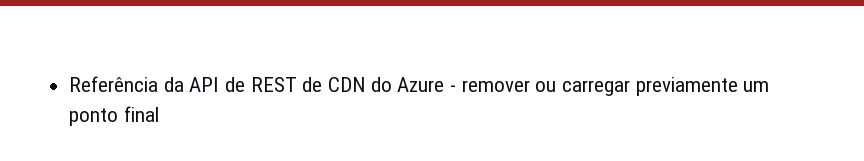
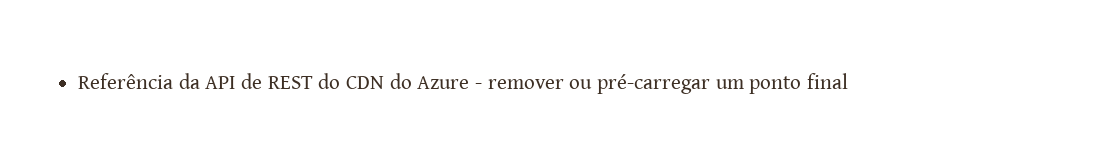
[302,77,323,92] de -> [318,73,341,89] do
[562,77,738,96] carregar previamente -> [597,74,711,94] pré-carregar

